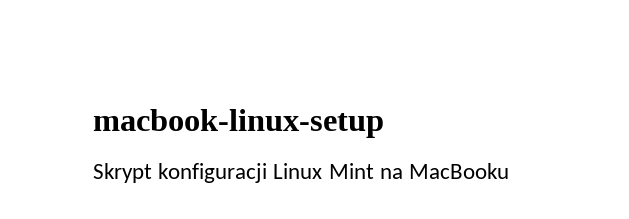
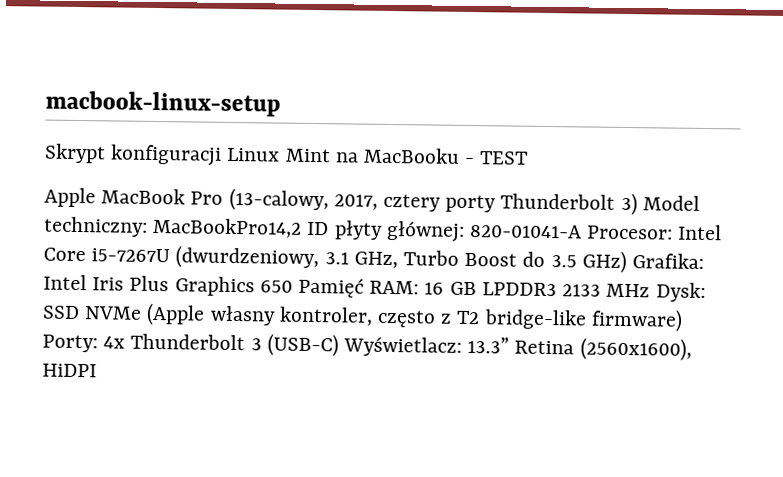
(510, 171) none -> [464,151,529,165] [44,187,700,216] [44,216,723,242] [43,245,705,273] [43,274,706,303] [42,302,683,332] [42,333,692,361] [42,363,97,378] - TEST // Apple MacBook Pro (13-calowy, 2017, cztery porty Thunderbolt 3) Model techniczny: MacBookPro14,2 ID płyty głównej: 820-01041-A Procesor: Intel Core i5-7267U (dwurdzeniowy, 3.1 GHz, Turbo Boost do 3.5 GHz) Grafika: Intel Iris Plus Graphics 650 Pamięć RAM: 16 GB LPDDR3 2133 MHz Dysk: SSD NVMe (Apple własny kontroler, często z T2 bridge-like firmware) Porty: 4x Thunderbolt 3 (USB-C) Wyświetlacz: 13.3” Retina (2560x1600), HiDPI

